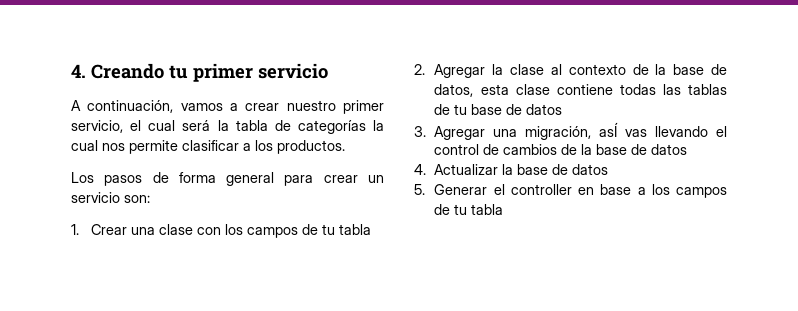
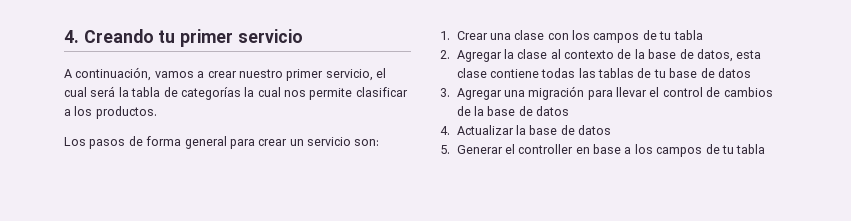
[525,122,709,140] migración, asÍ vas llevando -> [528,86,648,100] migración para llevar

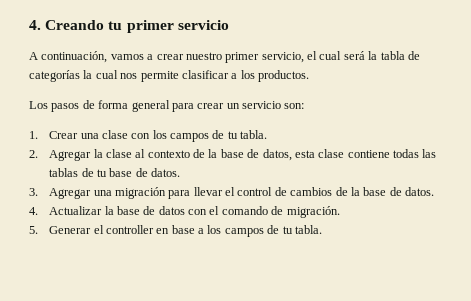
[673,30,703,40] tabla -> [240,130,268,139] tabla.
[717,68,751,78] datos -> [150,168,180,177] datos.
[536,106,570,116] datos -> [404,187,434,196] datos.
(612, 130) none -> [187,206,340,218] con el comando de migración.
[736,144,766,154] tabla -> [294,225,322,234] tabla.

